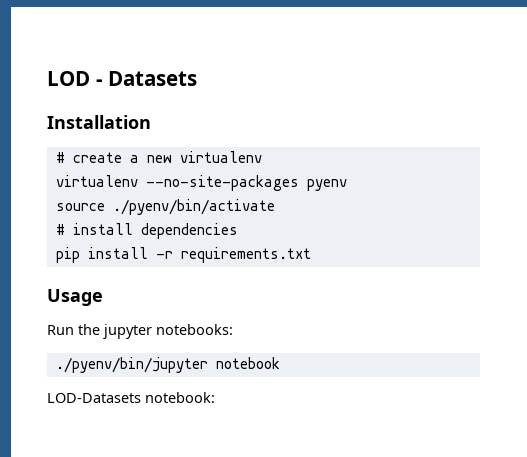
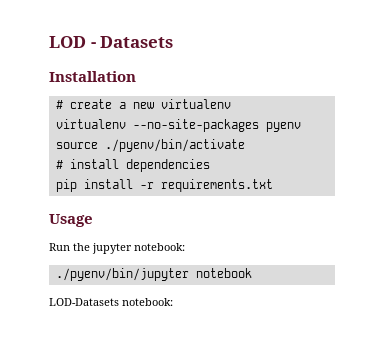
[156,324,233,335] notebooks: -> [134,243,185,251] notebook:

